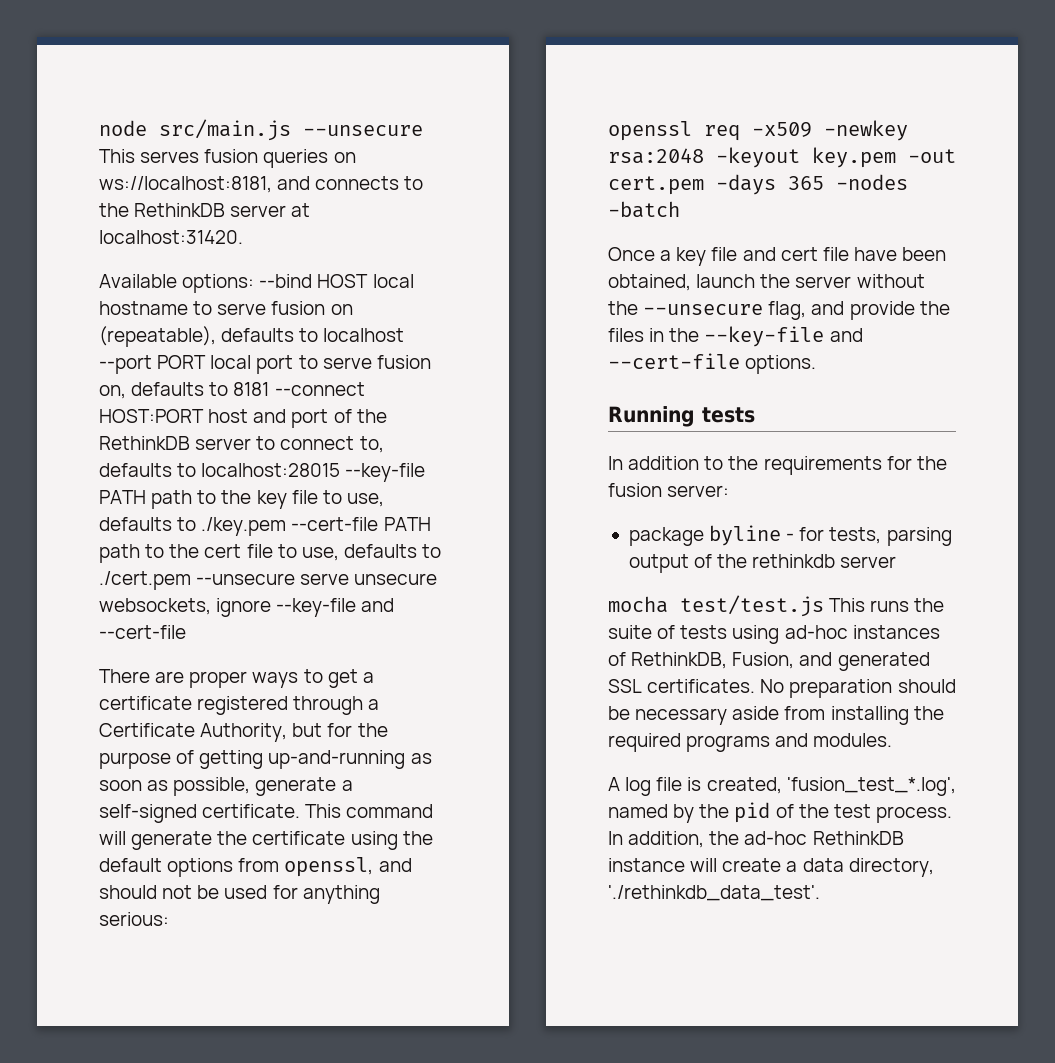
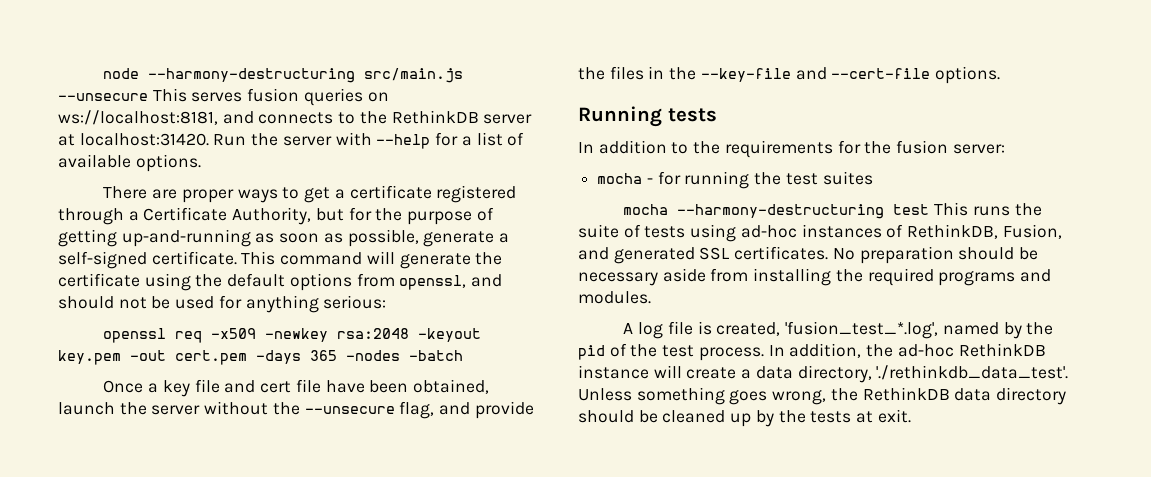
(147, 128) none -> [148,68,356,83] --harmony-destructuring
[99,274,414,293] [99,301,353,315] [99,326,405,347] [99,355,431,374] [99,382,365,399] [99,409,387,428] [99,436,384,453] [99,463,426,482] [99,490,384,509] [99,517,431,536] [99,544,442,563] [99,571,438,590] [99,598,395,617] [99,625,186,639] // Available options: --bind HOST local hostname to serve fusion on (repeatable), defaults to localhost --port PORT local port to serve fusion on, defaults to 8181 --connect HOST:PORT host and port of the RethinkDB server to connect to, defaults to localhost:28015 --key-file PATH path to the key file to use, defaults to ./key.pem --cert-file PATH path to the cert file to use, defaults to ./cert.pem --unsecure serve unsecure websockets, ignore --key-file and --cert-file -> [213,132,525,149] [58,154,201,172] Run the server with --help for a list of available options.
[628,525,952,546] [628,554,897,573] [608,595,824,617] package byline - for tests, parsing output of the rethinkdb server // mocha test/test.js -> [597,171,873,189] [623,204,930,219] mocha - for running the test suites // mocha --harmony-destructuring test
(820, 893) none -> [578,387,1067,405] [578,409,911,427] Unless something goes wrong, the RethinkDB data directory should be cleaned up by the tests at exit.

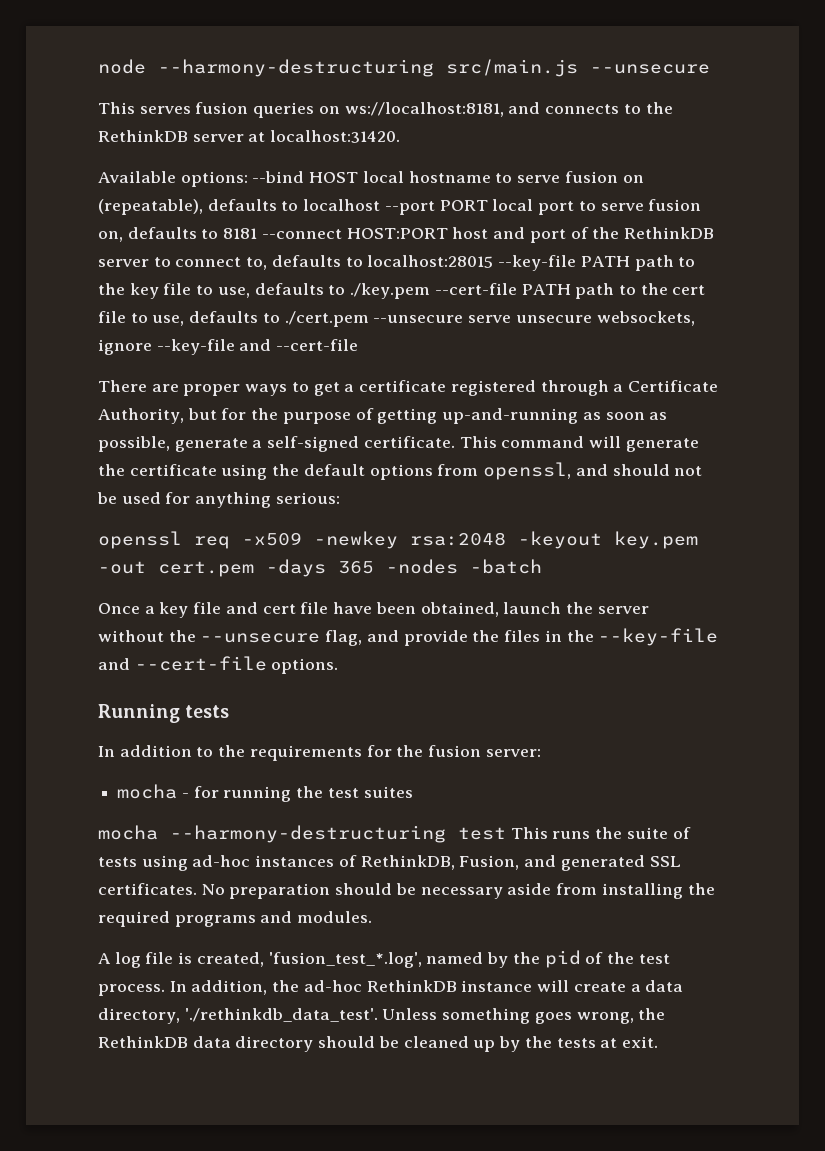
(148, 97) none -> (710, 69) //
[213,132,525,149] [58,154,201,172] Run the server with --help for a list of available options. -> [98,171,644,187] [98,199,702,215] [98,227,714,243] [98,255,696,271] [98,283,706,299] [98,311,695,327] [98,339,359,355] // Available options: --bind HOST local hostname to serve fusion on (repeatable), defaults to localhost --port PORT local port to serve fusion on, defaults to 8181 --connect HOST:PORT host and port of the RethinkDB server to connect to, defaults to localhost:28015 --key-file PATH path to the key file to use, defaults to ./key.pem --cert-file PATH path to the cert file to use, defaults to ./cert.pem --unsecure serve unsecure websockets, ignore --key-file and --cert-file

